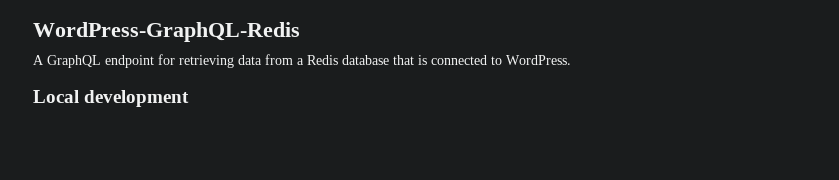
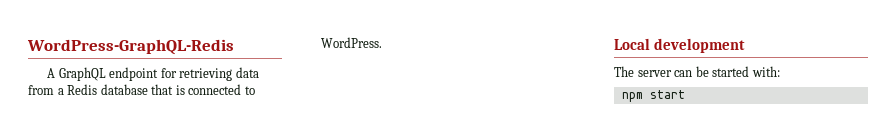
(190, 98) none -> [614,66,780,77] [621,90,685,102] // The server can be started with: // npm start

